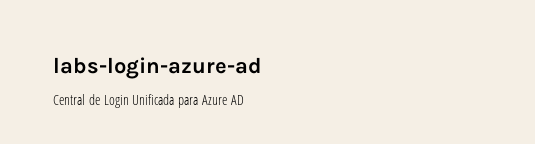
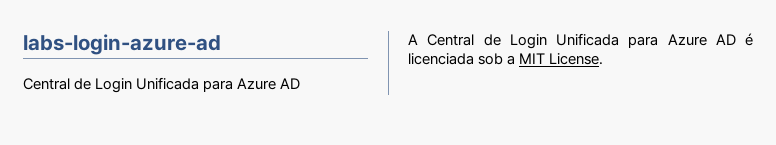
(244, 100) none -> [408,33,753,49] [408,53,604,65] // A Central de Login Unificada para Azure AD é licenciada sob a MIT License.

